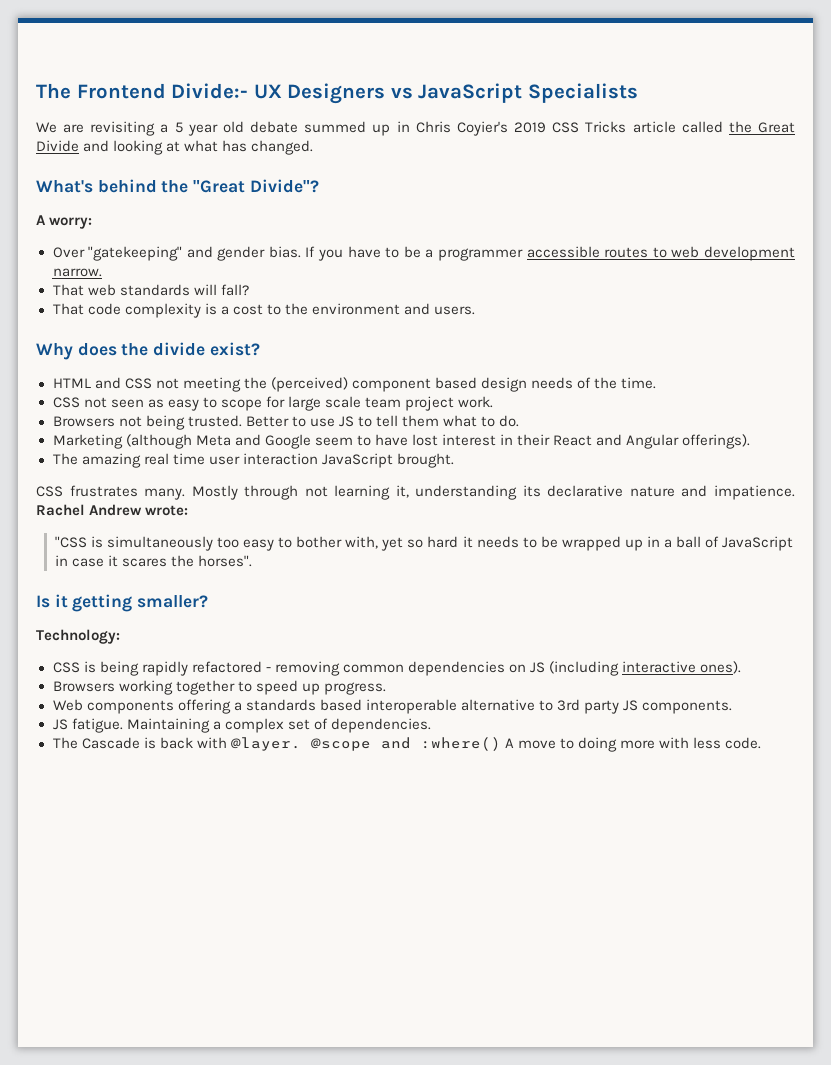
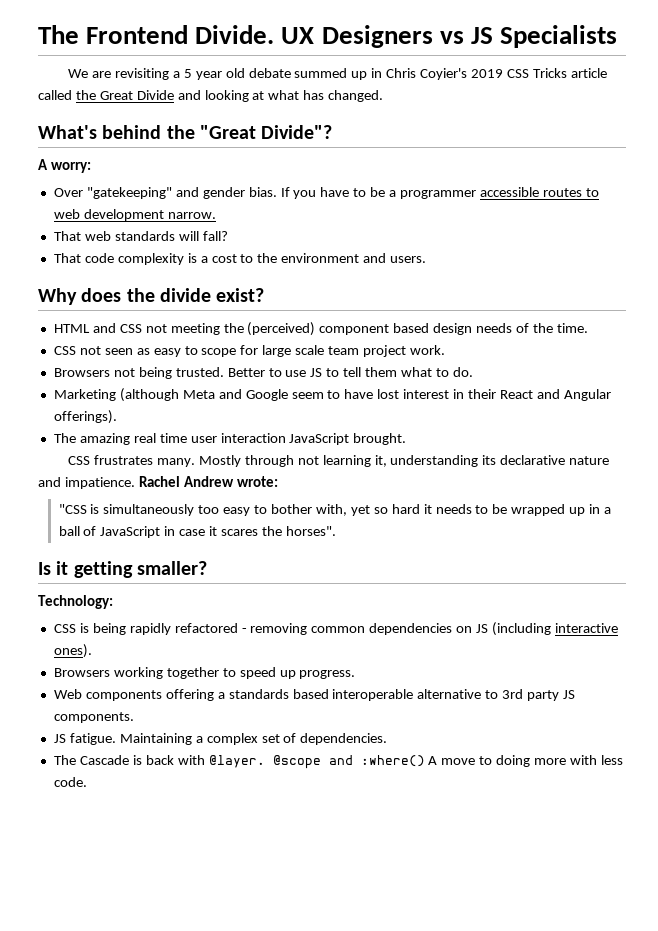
[171,83,249,99] Divide:- -> [195,25,275,44] Divide.
[418,83,523,103] JavaScript -> [470,27,493,44] JS

